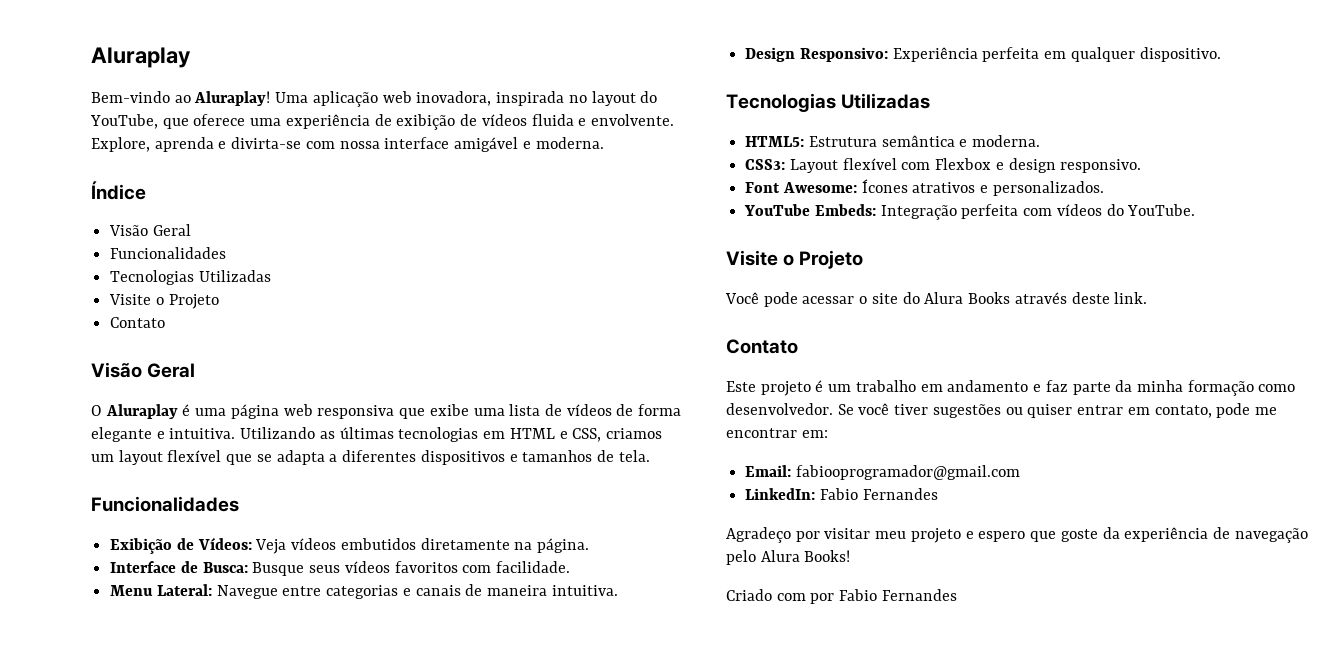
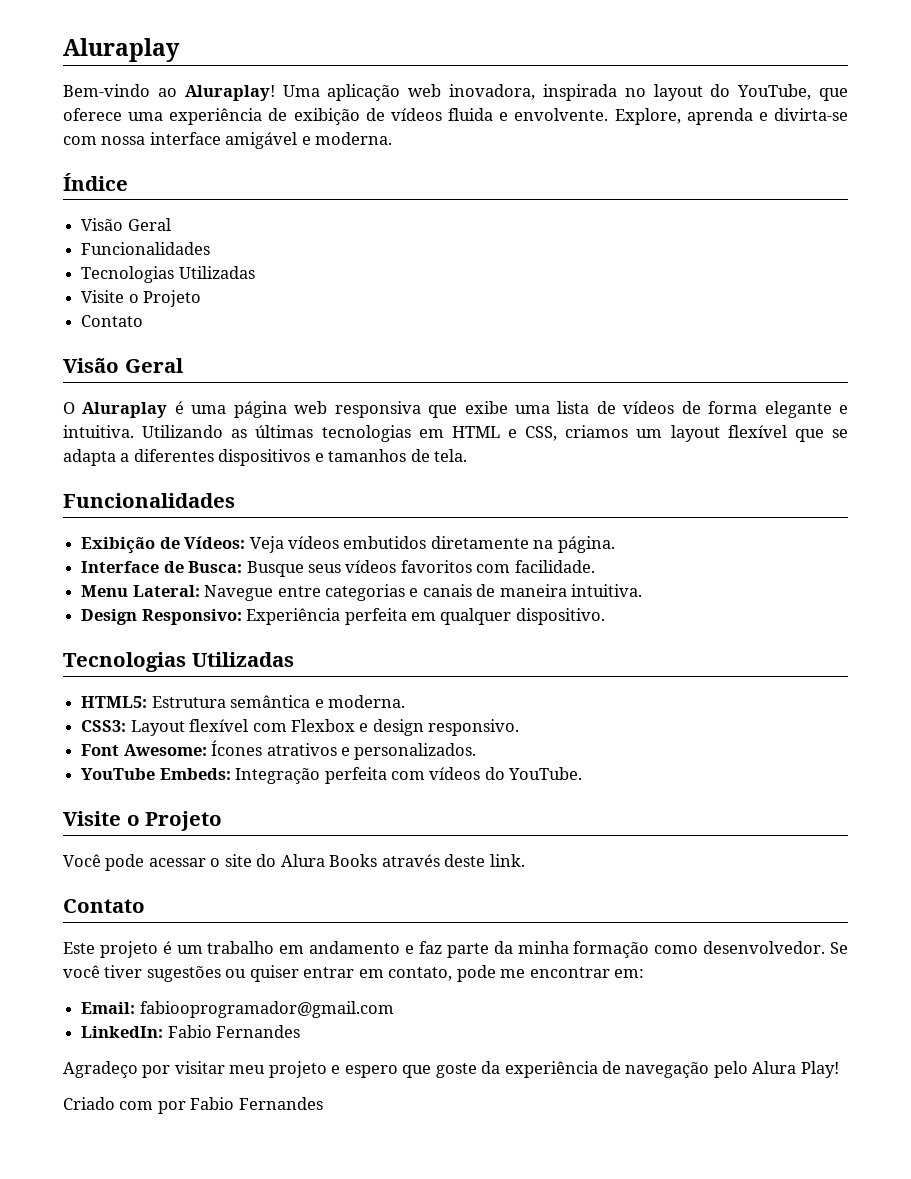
[804,550,851,562] Books! -> [800,1061,839,1078] Play!

